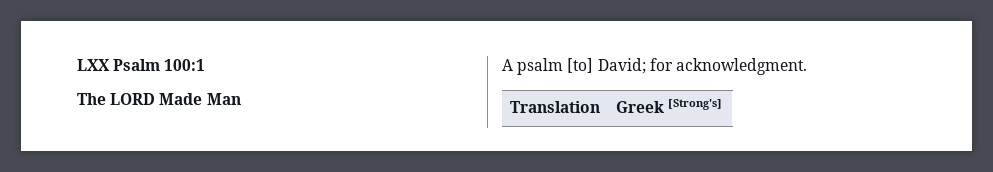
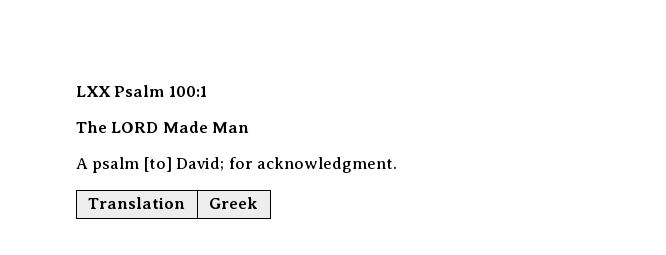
[668,99,723,110] [Strong's] -> (258, 203) none

